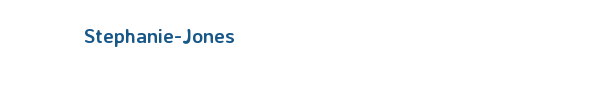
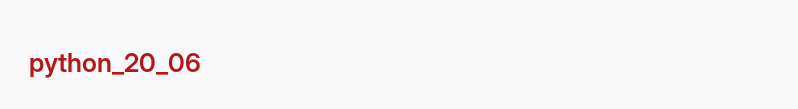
[84,29,235,47] Stephanie-Jones -> [29,53,201,78] python_20_06

